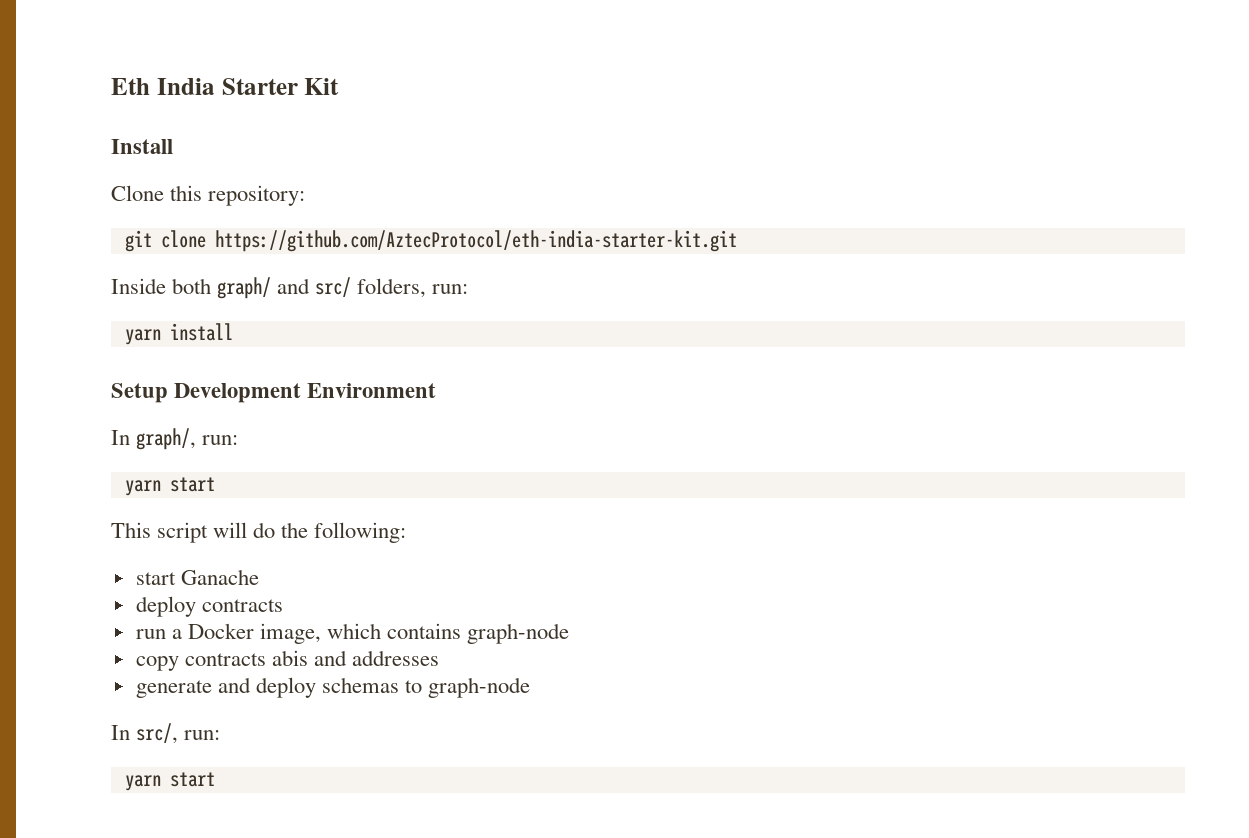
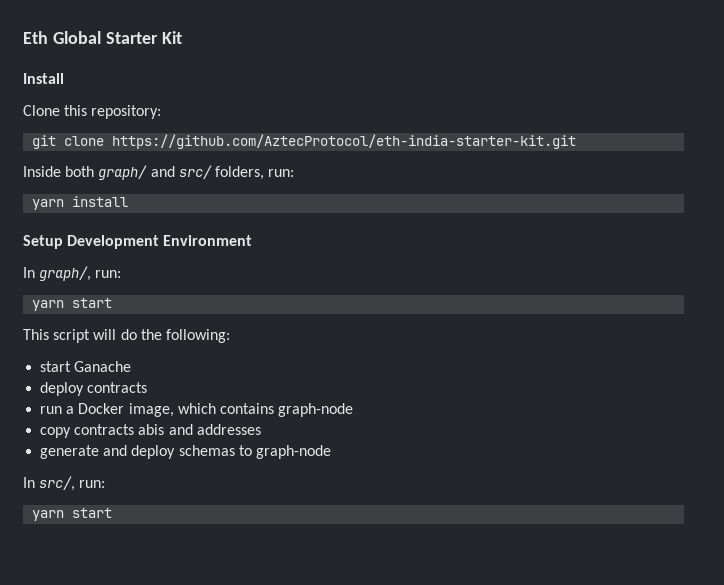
[156,78,215,95] India -> [52,31,101,44] Global

